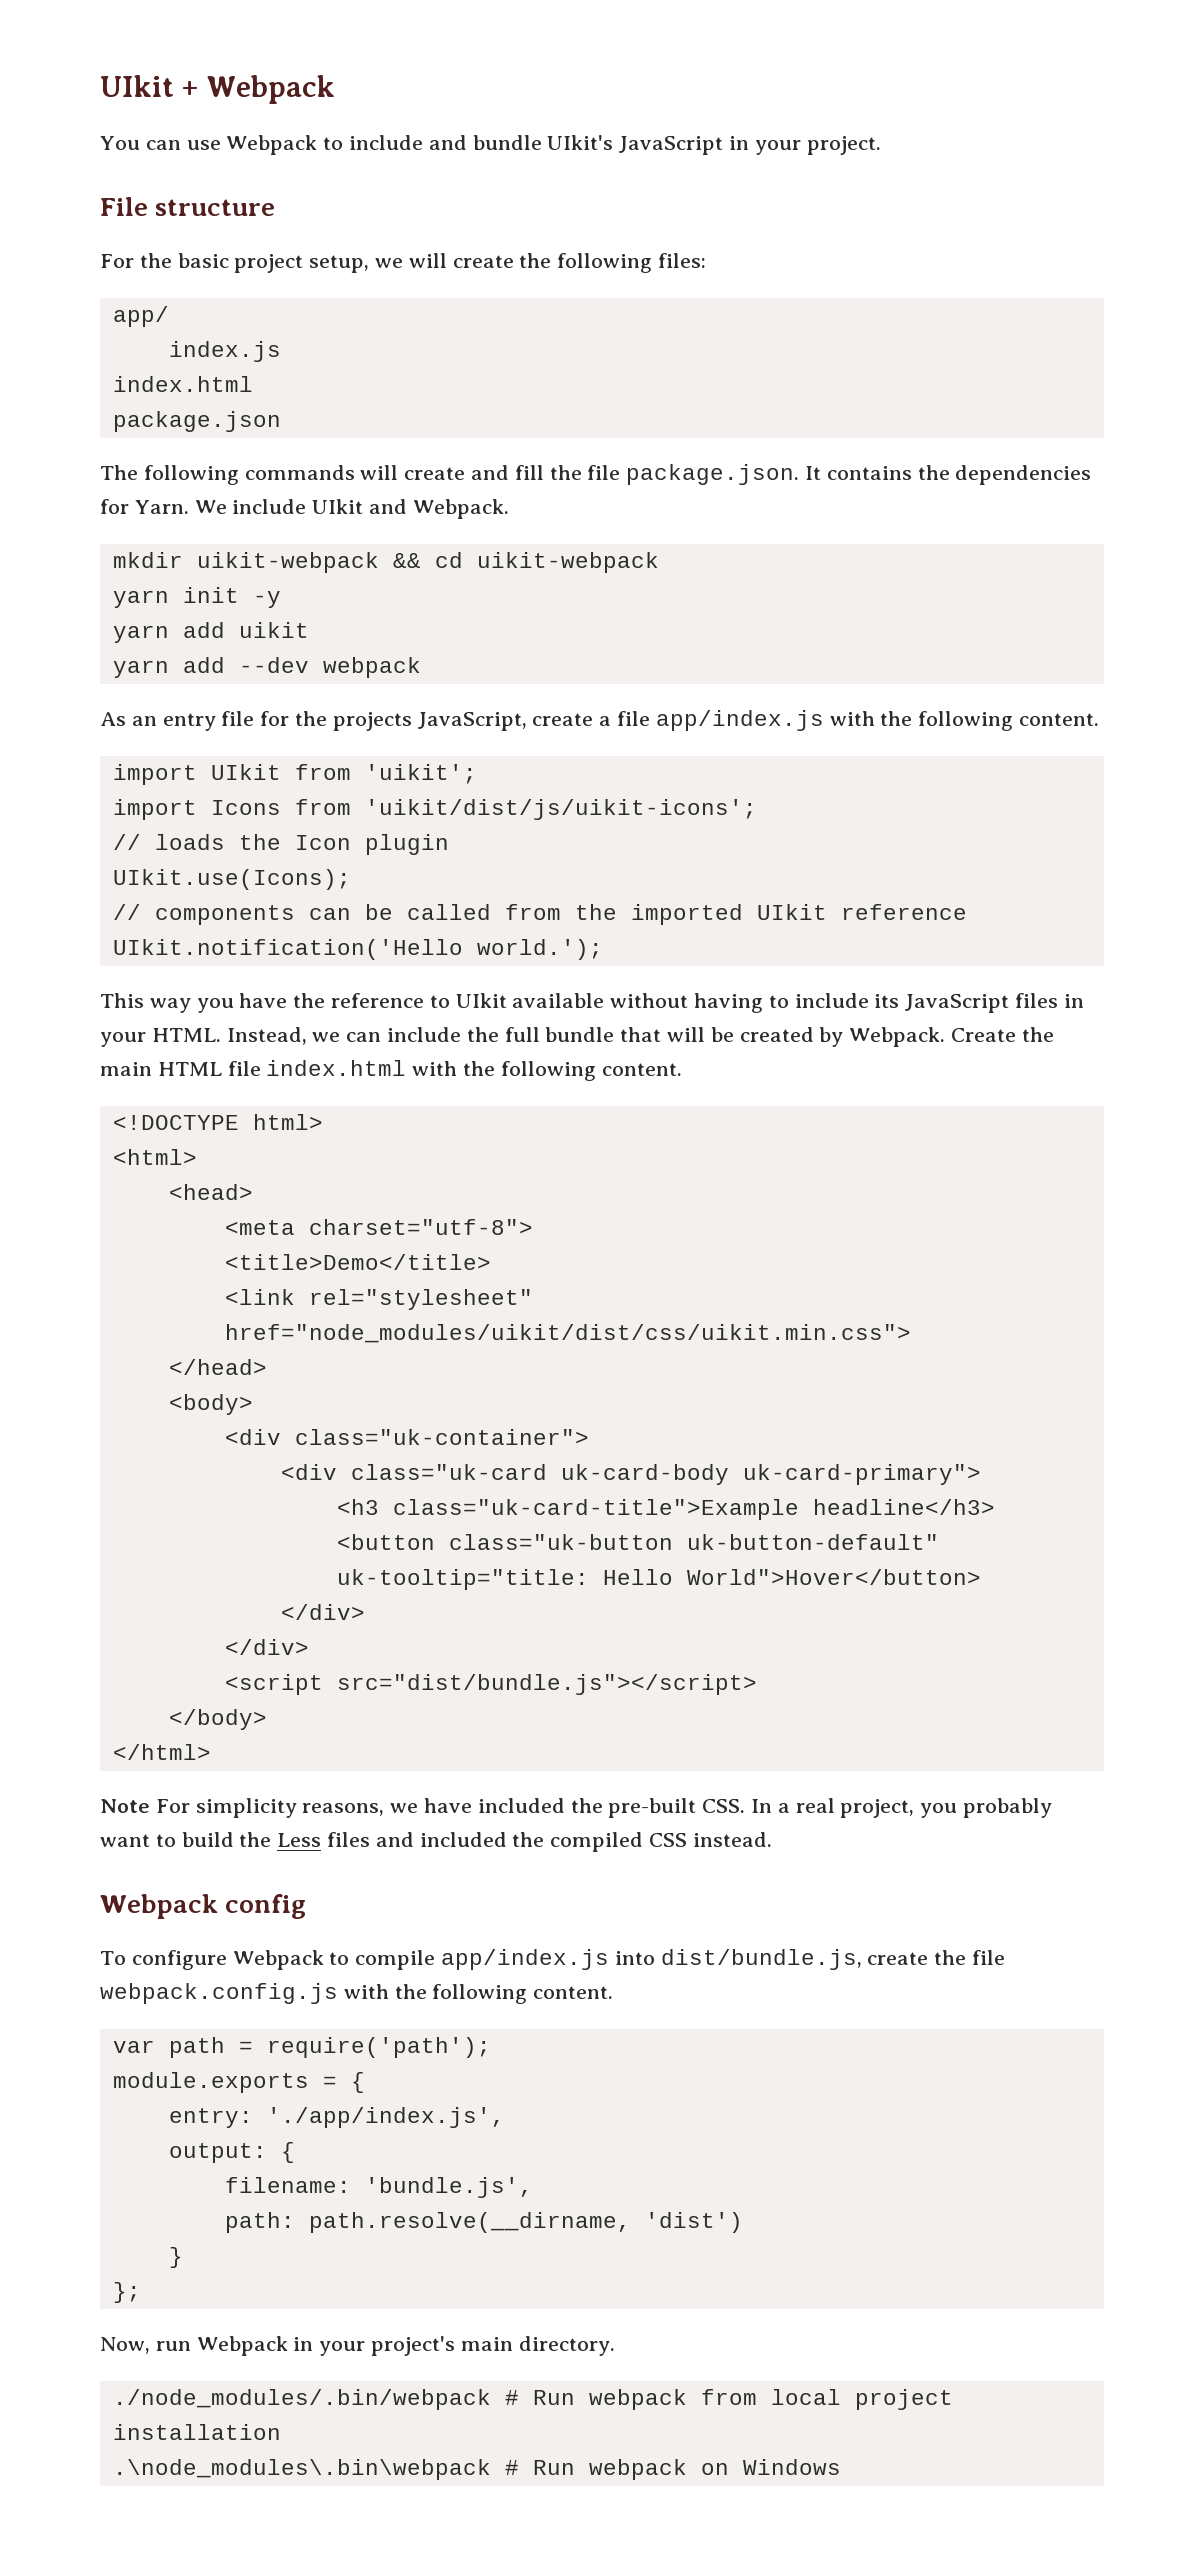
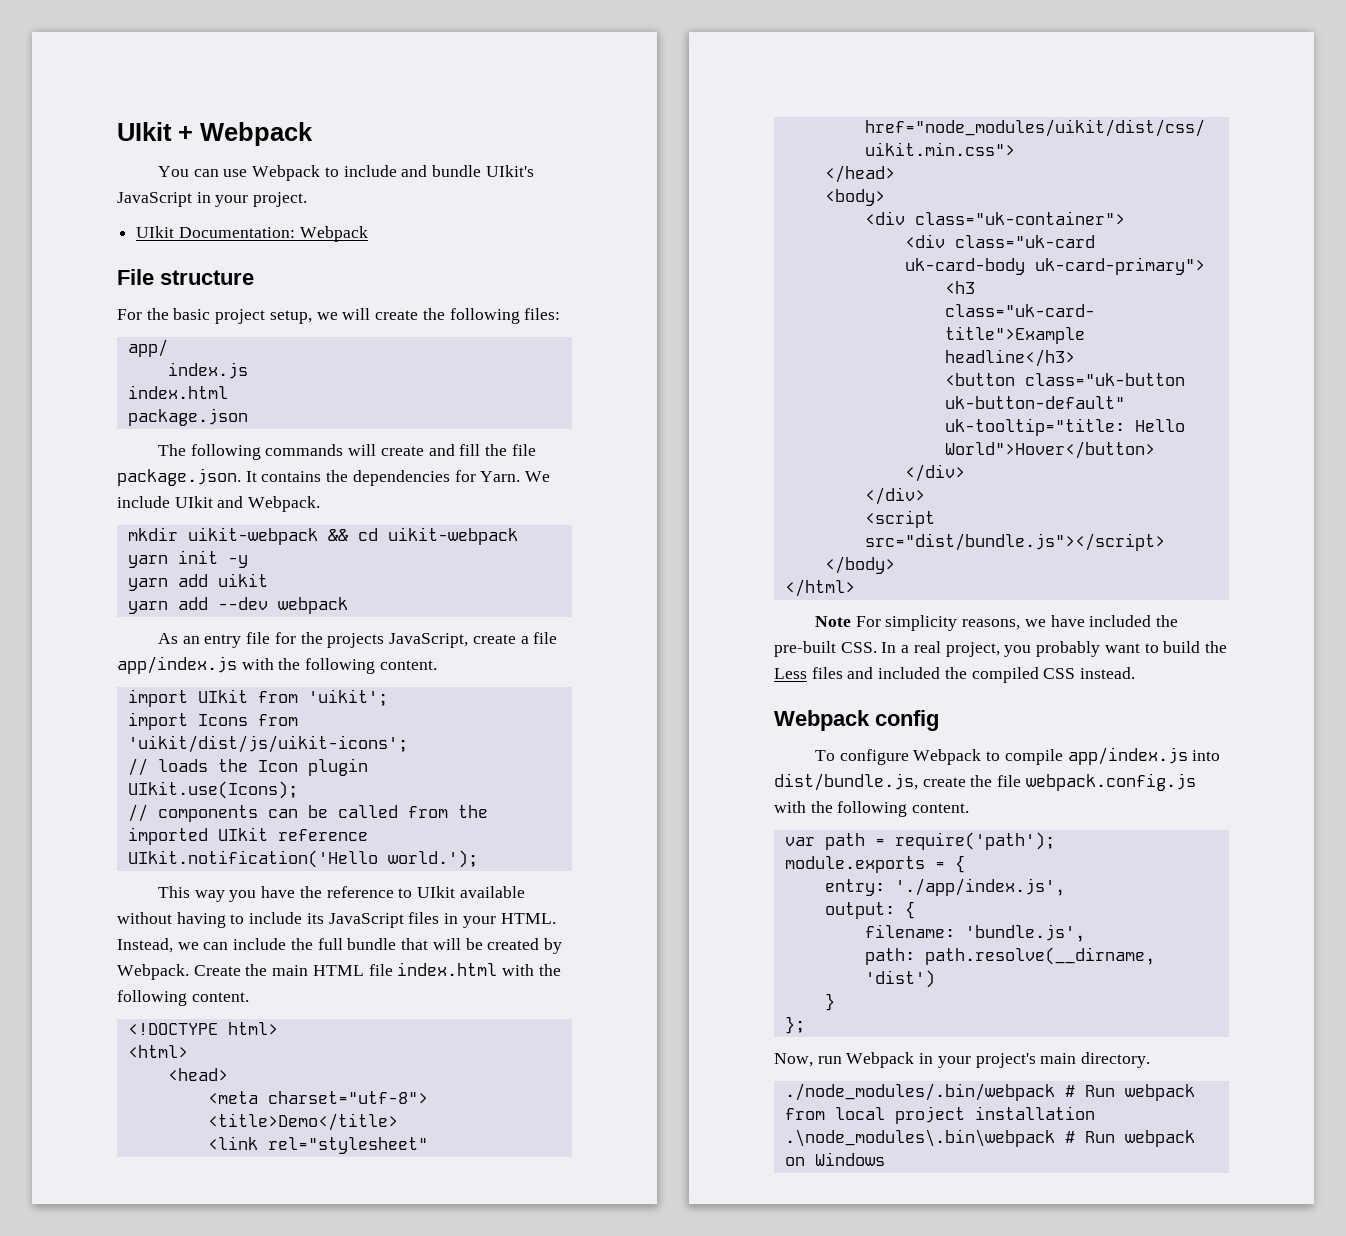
(881, 145) none -> [136,226,368,242] // UIkit Documentation: Webpack

